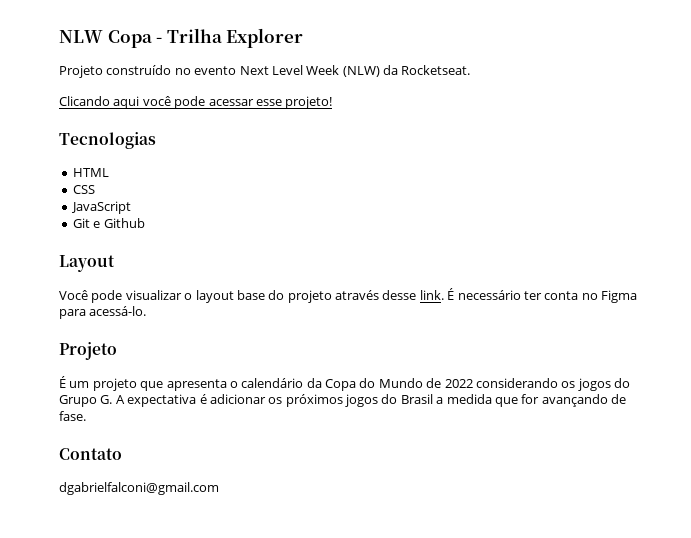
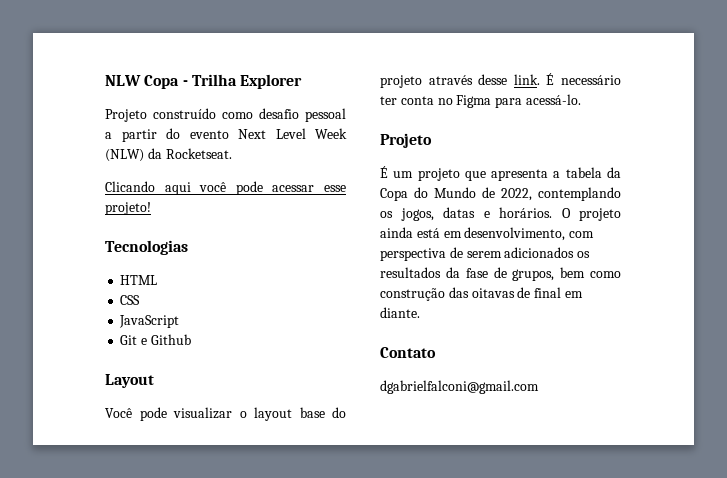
[174,68,191,75] no -> [222,108,346,122] [105,128,180,142] como desafio pessoal a partir do
[229,378,304,388] o calendário -> [553,167,602,178] a tabela
[444,378,630,391] [59,394,626,407] [59,411,86,421] 2022 considerando os jogos do Grupo G. A expectativa é adicionar os próximos jogos do Brasil a medida que for avançando de fase. -> [501,187,621,201] [380,207,621,221] [380,227,595,241] [380,247,591,261] [380,267,621,281] [380,287,583,301] [380,307,420,318] 2022, contemplando os jogos, datas e horários. O projeto ainda está em desenvolvimento, com perspectiva de serem adicionados os resultados da fase de grupos, bem como construção das oitavas de final em diante.

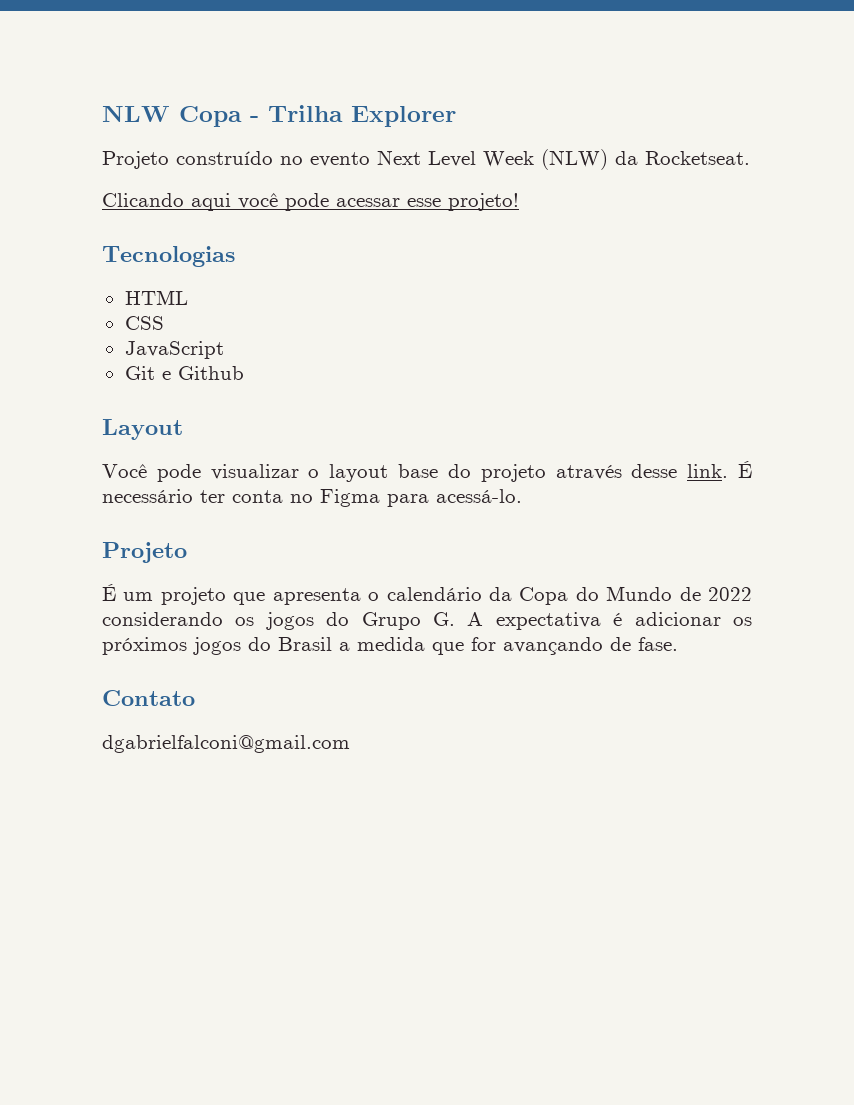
[222,108,346,122] [105,128,180,142] como desafio pessoal a partir do -> [280,156,303,165] no
[553,167,602,178] a tabela -> [368,587,482,601] o calendário
[501,187,621,201] [380,207,621,221] [380,227,595,241] [380,247,591,261] [380,267,621,281] [380,287,583,301] [380,307,420,318] 2022, contemplando os jogos, datas e horários. O projeto ainda está em desenvolvimento, com perspectiva de serem adicionados os resultados da fase de grupos, bem como construção das oitavas de final em diante. -> [708,587,752,601] [102,612,752,630] [102,637,678,655] 2022 considerando os jogos do Grupo G. A expectativa é adicionar os próximos jogos do Brasil a medida que for avançando de fase.

